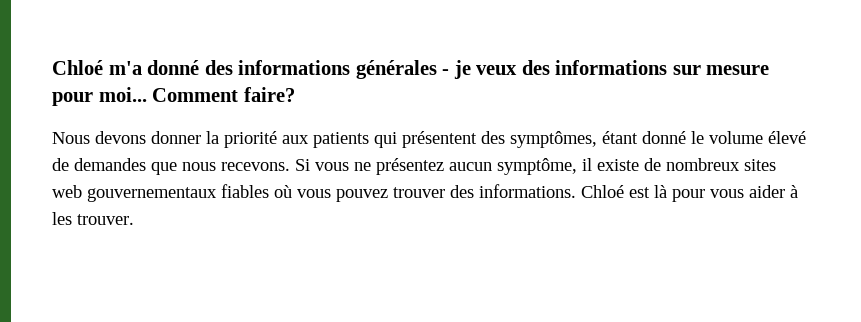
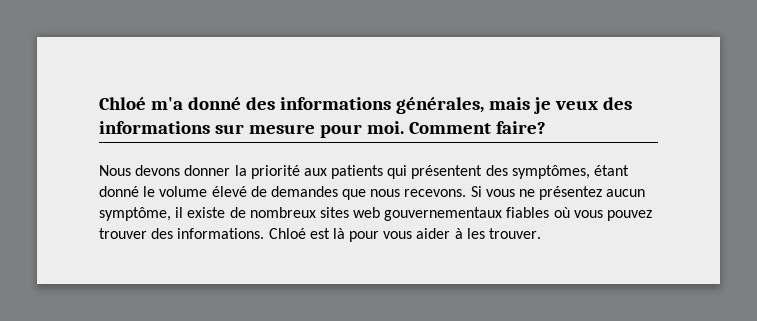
[355,60,450,79] générales - -> [395,97,530,114] générales, mais
[98,87,147,102] moi... -> [366,121,404,134] moi.

